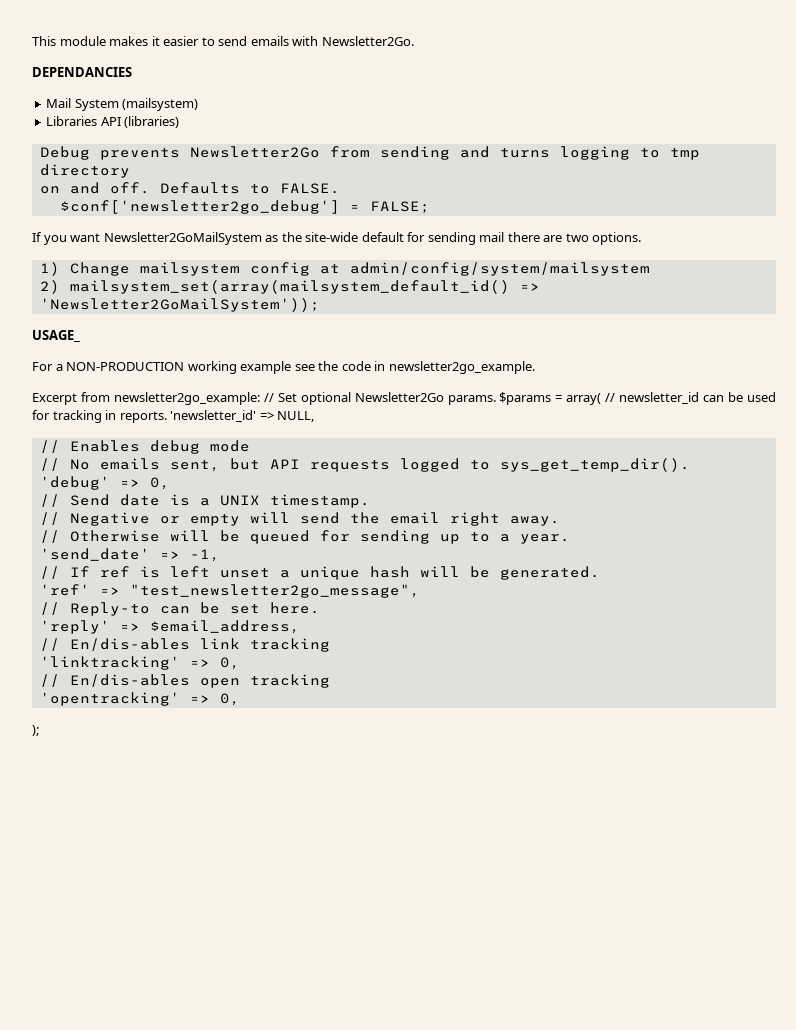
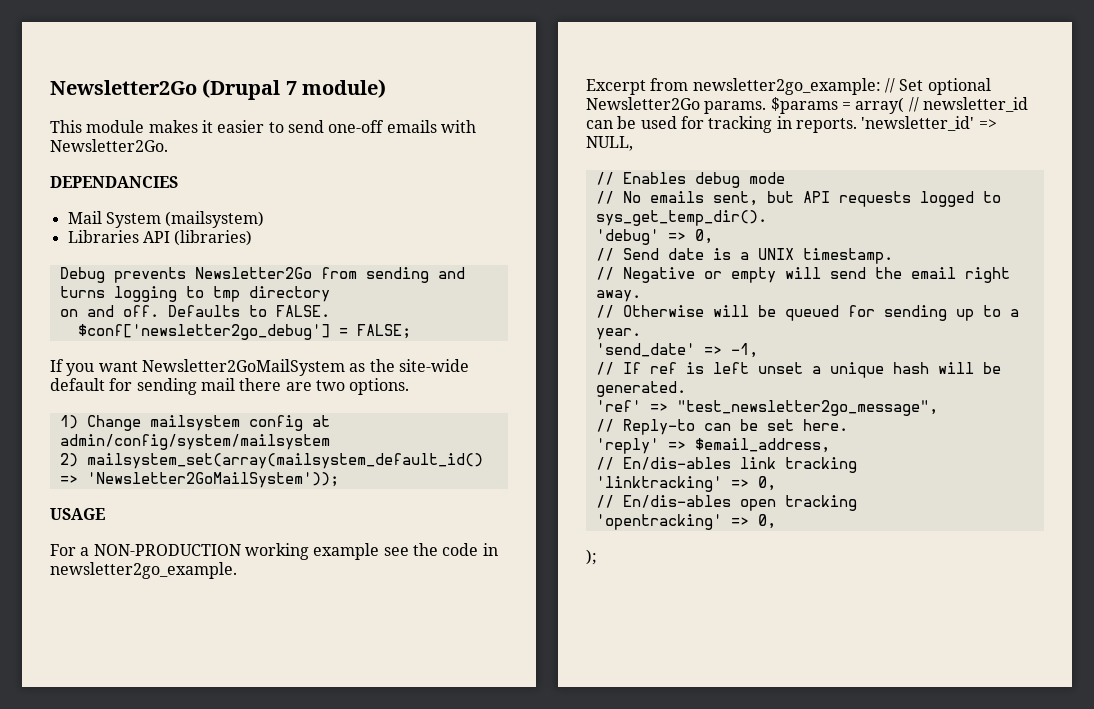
(32, 41) none -> [50,79,387,100] Newsletter2Go (Drupal 7 module) //
(248, 41) none -> [328,120,385,133] one-off
[32,330,80,342] USAGE_ -> [50,508,105,520] USAGE

